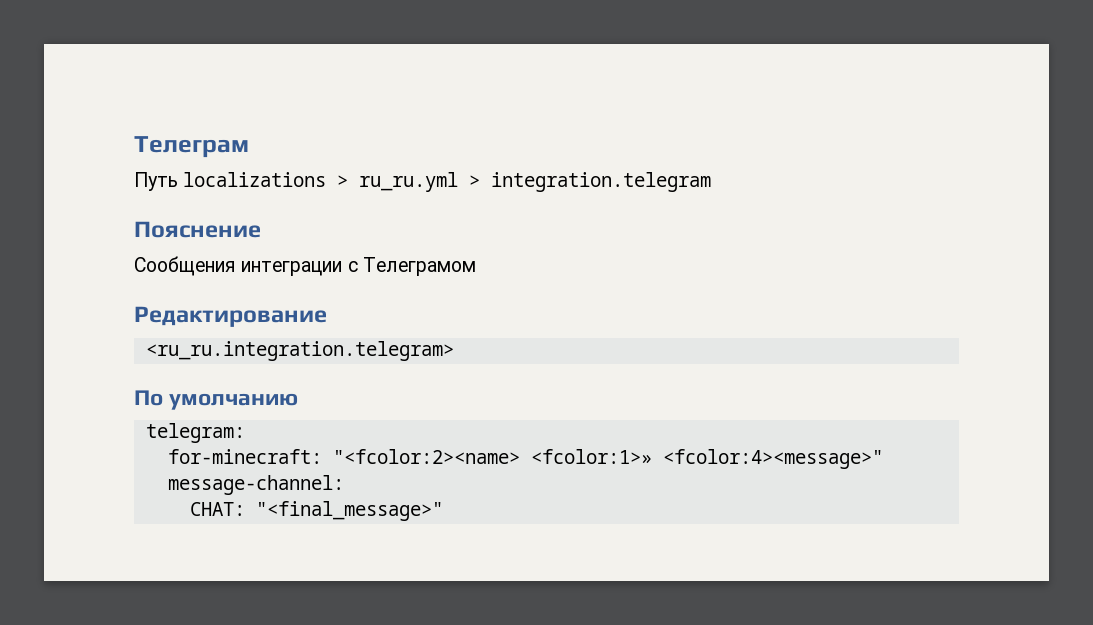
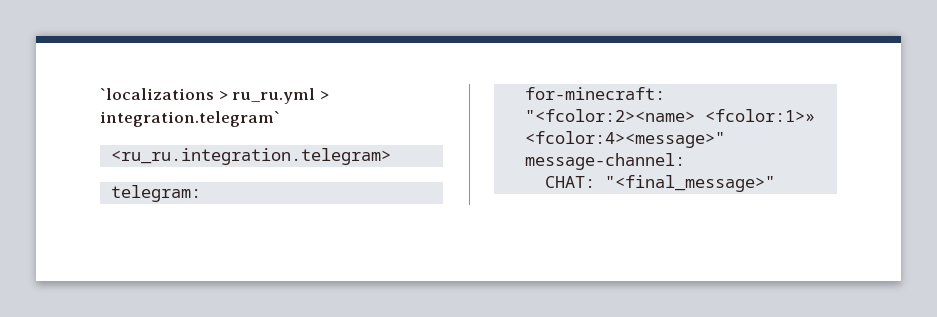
[134,136,249,158] [134,172,712,192] [134,221,261,238] [134,256,476,276] [134,306,327,327] Телеграм // Путь localizations > ru_ru.yml > integration.telegram // Пояснение // Сообщения интеграции с Телеграмом // Редактирование -> [100,88,330,104] [100,111,280,127] `localizations > ru_ru.yml > integration.telegram`
[134,390,299,410] // По умолчанию -> (391, 156) none

